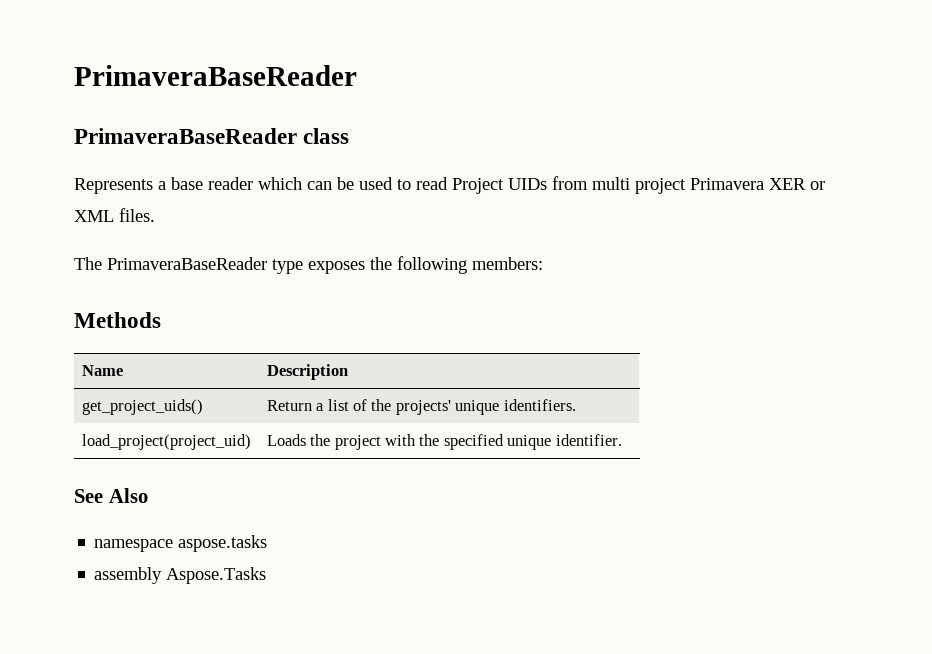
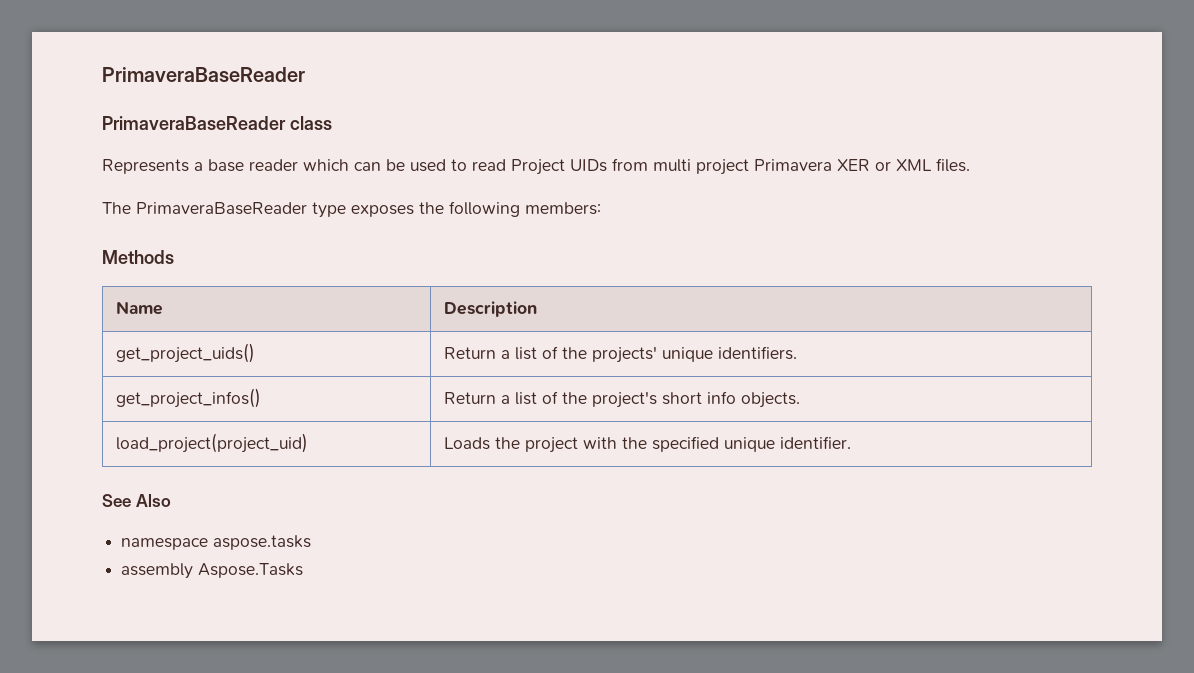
(576, 405) none -> [115,388,261,408] [443,391,800,408] // get_project_infos() | Return a list of the project's short info objects.

